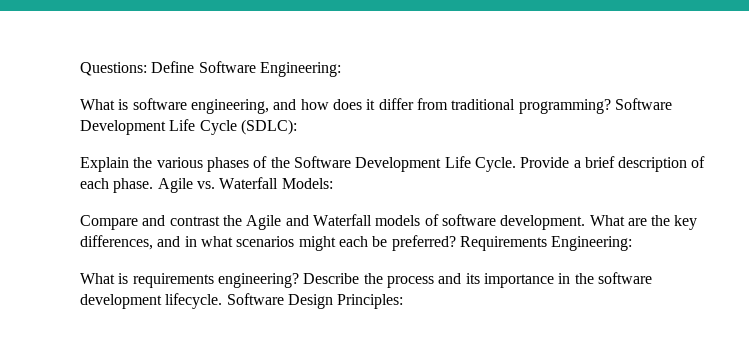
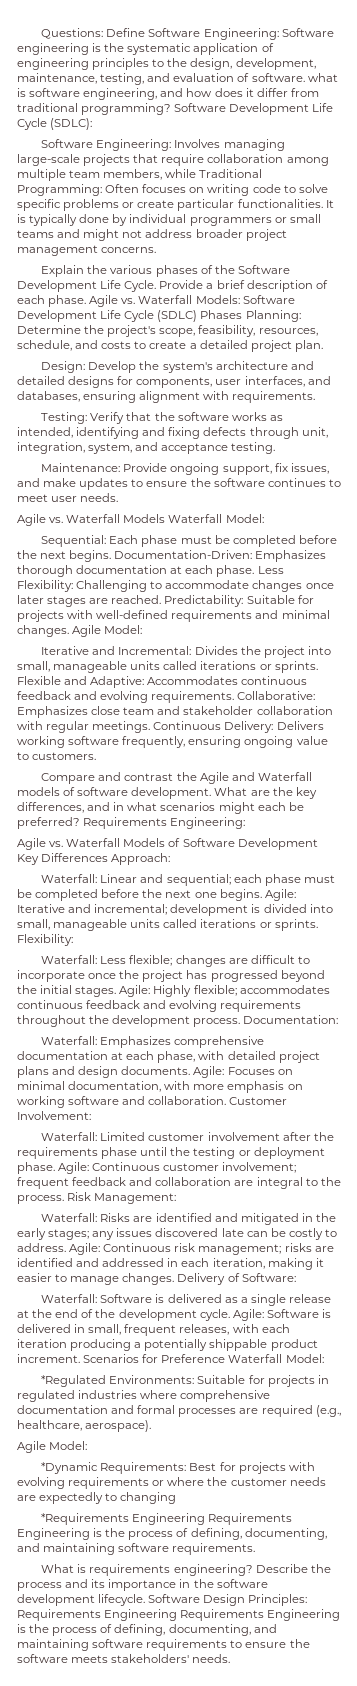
[80,99,115,110] // What -> [281,28,334,37] [17,43,274,55] [17,58,316,70] [17,73,338,85] Software engineering is the systematic application of engineering principles to the design, development, maintenance, testing, and evaluation of software. what
(297, 127) none -> [41,139,285,151] [17,154,329,166] [17,169,263,181] [17,184,328,196] [17,199,334,211] [17,214,321,226] [17,229,287,241] [17,245,157,256] // Software Engineering: Involves managing large-scale projects that require collaboration among multiple team members, while Traditional Programming: Often focuses on writing code to solve specific problems or create particular functionalities. It is typically done by individual programmers or small teams and might not address broader project management concerns.
(333, 183) none -> [242,295,295,304] [17,310,301,322] [17,325,318,337] [17,340,323,352] [41,361,314,373] [17,376,331,388] [17,391,316,403] [41,412,283,424] [17,427,328,439] [17,442,276,454] [41,463,329,475] [17,478,341,490] [17,493,119,502] [17,514,264,526] [41,535,337,547] [17,550,327,562] [17,565,284,577] [17,580,334,592] [17,595,314,607] [17,610,330,622] [17,625,143,637] [41,646,331,658] [17,661,318,673] [17,676,308,688] [17,691,316,703] [17,706,333,718] [17,721,324,733] [17,736,328,748] [17,752,97,760] Software Development Life Cycle (SDLC) Phases Planning: Determine the project's scope, feasibility, resources, schedule, and costs to create a detailed project plan. // Design: Develop the system's architecture and detailed designs for components, user interfaces, and databases, ensuring alignment with requirements. // Testing: Verify that the software works as intended, identifying and fixing defects through unit, integration, system, and acceptance testing. // Maintenance: Provide ongoing support, fix issues, and make updates to ensure the software continues to meet user needs. // Agile vs. Waterfall Models Waterfall Model: // Sequential: Each phase must be completed before the next begins. Documentation-Driven: Emphasizes thorough documentation at each phase. Less Flexibility: Challenging to accommodate changes once later stages are reached. Predictability: Suitable for projects with well-defined requirements and minimal changes. Agile Model: // Iterative and Incremental: Divides the project into small, manageable units called iterations or sprints. Flexible and Adaptive: Accommodates continuous feedback and evolving requirements. Collaborative: Emphasizes close team and stakeholder collaboration with regular meetings. Continuous Delivery: Delivers working software frequently, ensuring ongoing value to customers.
(633, 243) none -> [17,838,318,850] [17,853,171,865] [41,874,335,886] [17,889,296,901] [17,904,333,916] [17,919,318,931] [17,934,73,946] [41,955,310,967] [17,970,325,982] [17,985,330,997] [17,1000,302,1012] [17,1015,339,1027] [41,1036,265,1048] [17,1051,320,1063] [17,1066,293,1078] [17,1081,303,1093] [17,1096,288,1108] [17,1111,91,1120] [41,1132,334,1141] [17,1147,325,1159] [17,1162,297,1174] [17,1177,341,1189] [17,1192,177,1204] [41,1213,337,1225] [17,1228,337,1240] [17,1243,334,1255] [17,1258,324,1270] [17,1273,296,1285] [41,1294,332,1306] [17,1309,331,1321] [17,1324,290,1336] [17,1339,318,1351] [17,1354,324,1363] [41,1375,329,1387] [17,1390,271,1402] [17,1405,341,1417] [17,1420,152,1432] [17,1441,88,1453] [41,1462,315,1474] [17,1477,326,1489] [17,1492,177,1504] [41,1513,293,1525] [17,1528,327,1540] [17,1543,256,1555] // Agile vs. Waterfall Models of Software Development Key Differences Approach: // Waterfall: Linear and sequential; each phase must be completed before the next one begins. Agile: Iterative and incremental; development is divided into small, manageable units called iterations or sprints. Flexibility: // Waterfall: Less flexible; changes are difficult to incorporate once the project has progressed beyond the initial stages. Agile: Highly flexible; accommodates continuous feedback and evolving requirements throughout the development process. Documentation: // Waterfall: Emphasizes comprehensive documentation at each phase, with detailed project plans and design documents. Agile: Focuses on minimal documentation, with more emphasis on working software and collaboration. Customer Involvement: // Waterfall: Limited customer involvement after the requirements phase until the testing or deployment phase. Agile: Continuous customer involvement; frequent feedback and collaboration are integral to the process. Risk Management: // Waterfall: Risks are identified and mitigated in the early stages; any issues discovered late can be costly to address. Agile: Continuous risk management; risks are identified and addressed in each iteration, making it easier to manage changes. Delivery of Software: // Waterfall: Software is delivered as a single release at the end of the development cycle. Agile: Software is delivered in small, frequent releases, with each iteration producing a potentially shippable product increment. Scenarios for Preference Waterfall Model: // *Regulated Environments: Suitable for projects in regulated industries where comprehensive documentation and formal processes are required (e.g., healthcare, aerospace). // Agile Model: // *Dynamic Requirements: Best for projects with evolving requirements or where the customer needs are expectedly to changing // *Requirements Engineering Requirements Engineering is the process of defining, documenting, and maintaining software requirements.
(404, 301) none -> [17,1609,341,1621] [17,1624,277,1636] [17,1639,310,1651] [17,1654,231,1663] Requirements Engineering Requirements Engineering is the process of defining, documenting, and maintaining software requirements to ensure the software meets stakeholders' needs.

